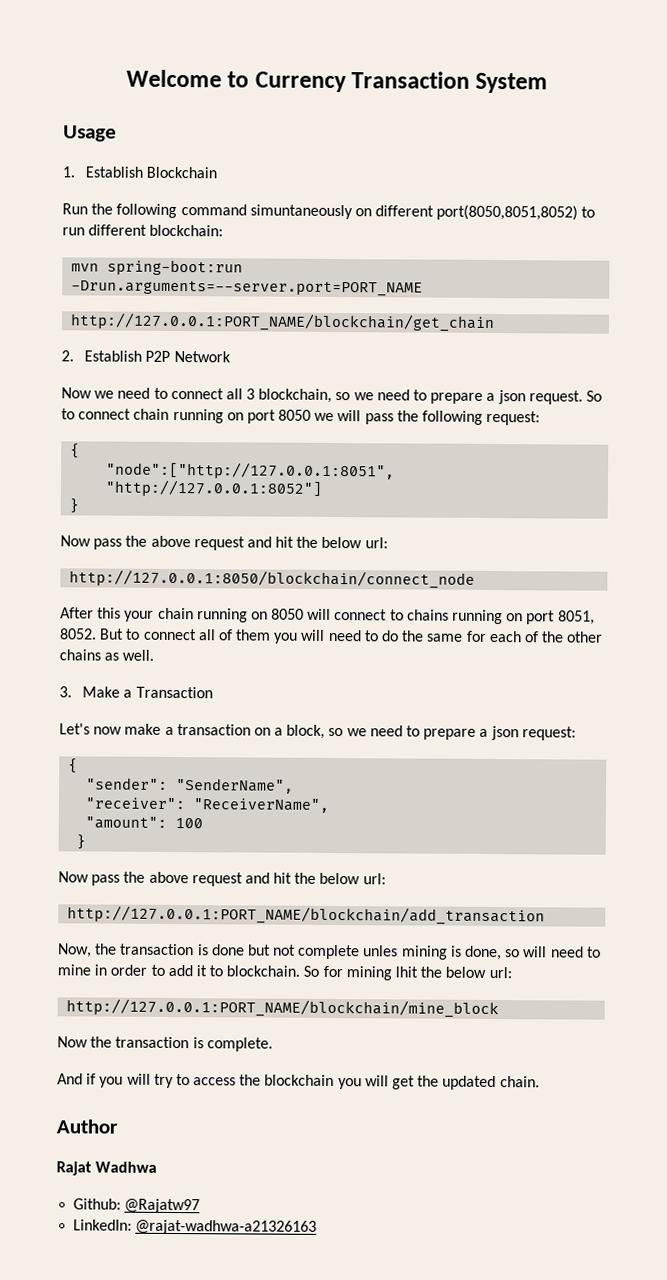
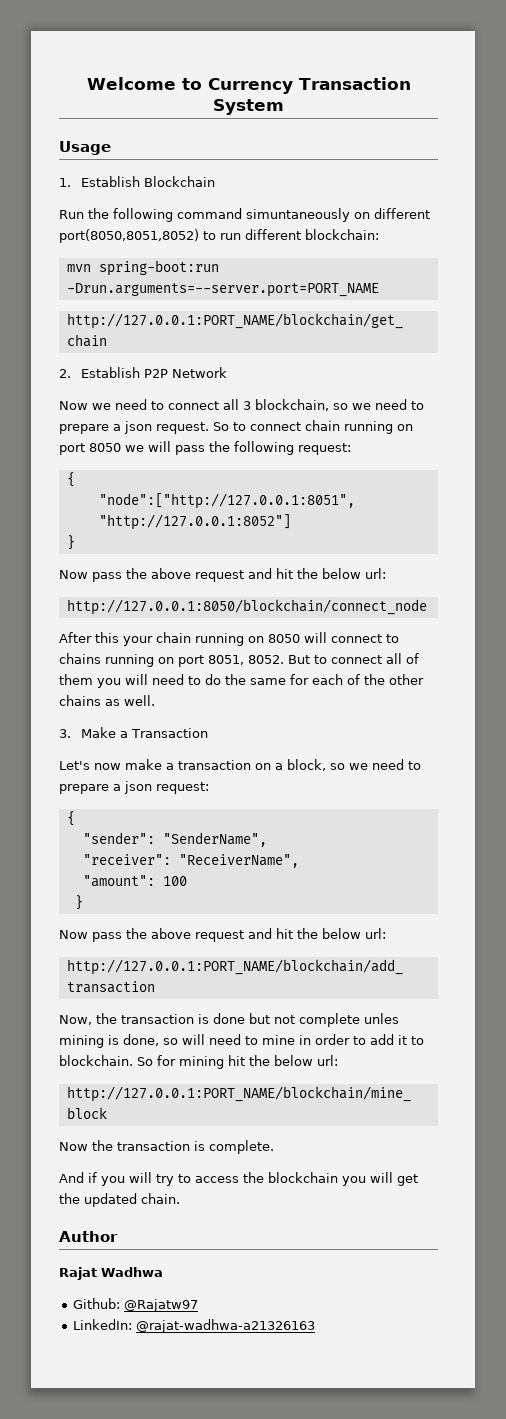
[395,966,419,978] lhit -> [228,1055,245,1066] hit

